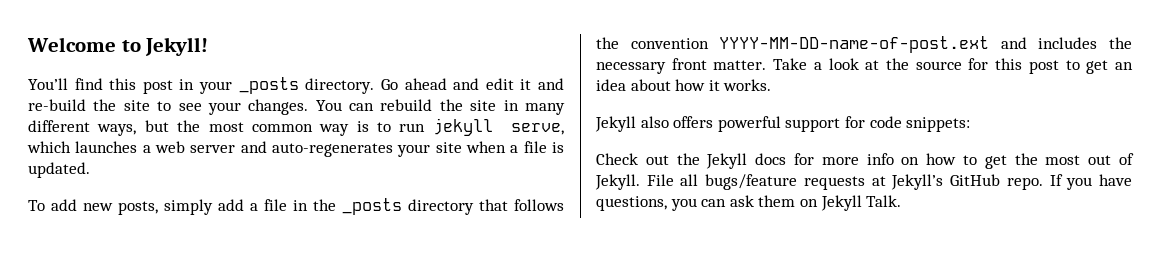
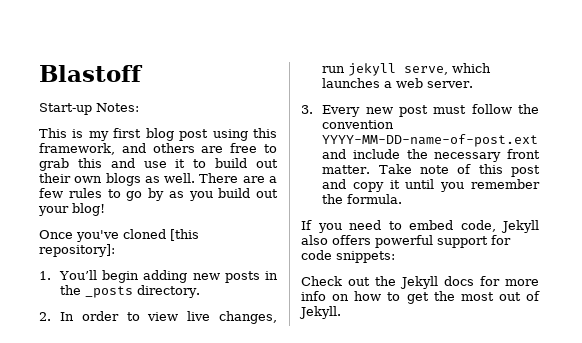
[27,37,209,56] [28,77,565,94] [28,99,565,115] [28,120,392,136] Welcome to Jekyll! // You’ll find this post in your _posts directory. Go ahead and edit it and re-build the site to see your changes. You can rebuild the site in many different ways, but the most common way is to -> [39,65,143,82] [39,103,139,115] [39,128,277,141] [39,143,277,155] [39,158,278,171] [39,173,277,186] [39,188,278,201] [38,203,105,216] [39,229,199,242] [39,244,115,257] [39,270,278,283] [60,285,201,298] [39,311,277,324] Blastoff // Start-up Notes: // This is my first blog post using this framework, and others are free to grab this and use it to build out their own blogs as well. There are a few rules to go by as you build out your blog! // Once you've cloned [this repository]: // 1. You’ll begin adding new posts in the _posts directory. // 2. In order to view live changes,
[190,141,564,157] [28,162,90,178] [28,198,564,215] server and auto-regenerates your site when a file is updated. // To add new posts, simply add a file in the _posts directory that follows -> [427,81,474,88] [301,104,512,117] server. // 3. Every new post must follow
[1038,37,1098,49] includes -> [352,149,400,159] include
[813,58,1133,74] [596,79,772,91] a look at the source for this post to get an idea about how it works. // -> [419,164,540,177] [322,179,540,192] [322,194,403,204] [301,220,496,233] note of this post and copy it until you remember the formula. // If you need to embed code,
[646,174,1132,190] [596,195,902,211] File all bugs/feature requests at Jekyll’s GitHub repo. If you have questions, you can ask them on Jekyll Talk. -> (341, 312) none

